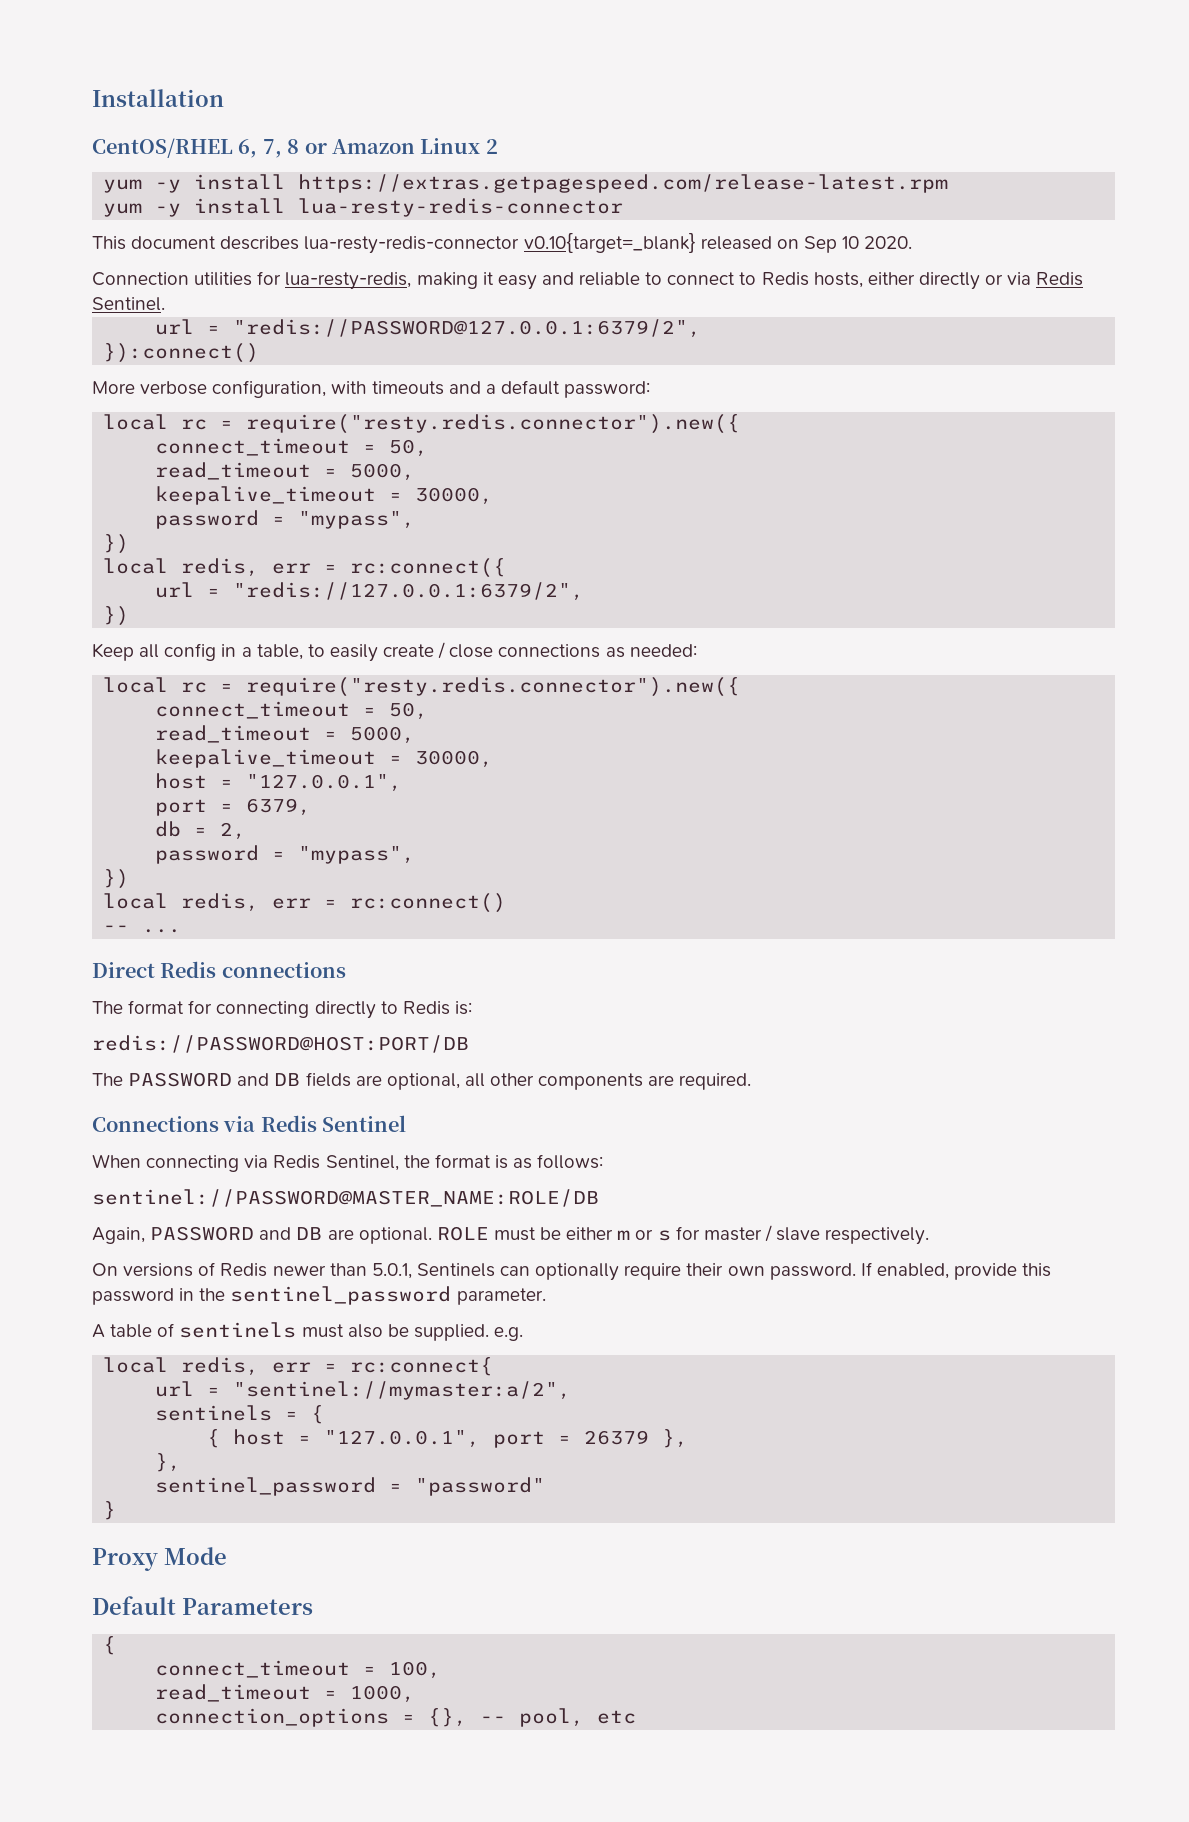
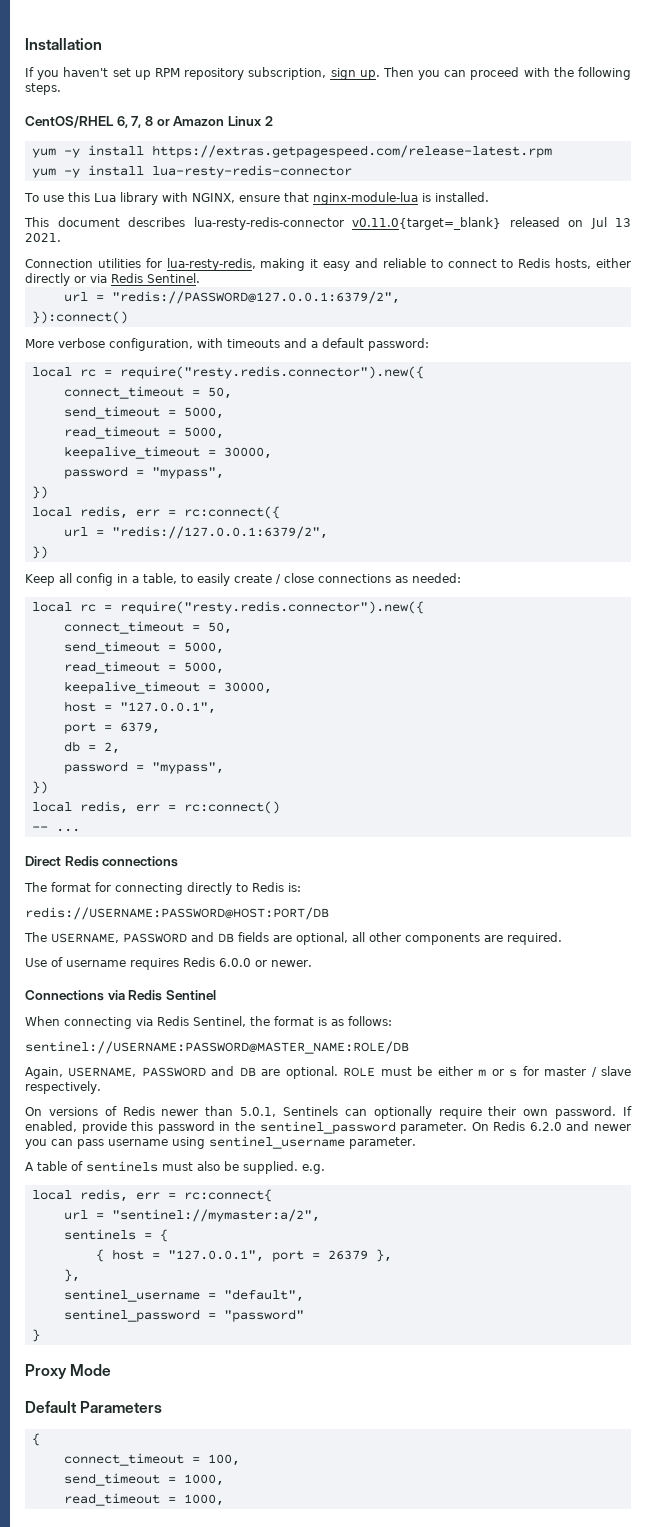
(224, 98) none -> [25,67,631,80] [25,83,61,95] // If you haven't set up RPM repository subscription, sign up. Then you can proceed with the following steps.
(624, 207) none -> [24,192,489,205] // To use this Lua library with NGINX, ensure that nginx-module-lua is installed.
[523,233,696,253] v0.10{target=_blank} -> [352,217,501,230] v0.11.0{target=_blank}
[803,236,913,253] Sep 10 2020. -> [590,217,631,229] [25,233,61,242] Jul 13 2021.
(429, 448) none -> [63,406,224,419] // send_timeout = 5000,
(429, 711) none -> [63,641,224,654] // send_timeout = 5000,
[92,1035,469,1053] [92,1073,123,1086] redis://PASSWORD@HOST:PORT/DB // The -> [25,907,329,920] [24,932,119,943] redis://USERNAME:PASSWORD@HOST:PORT/DB // The USERNAME,
(752, 1081) none -> [25,957,312,970] // Use of username requires Redis 6.0.0 or newer.
[92,1189,599,1207] sentinel://PASSWORD@MASTER_NAME:ROLE/DB -> [25,1041,409,1054] sentinel://USERNAME:PASSWORD@MASTER_NAME:ROLE/DB
(145, 1235) none -> [68,1067,137,1077] USERNAME,
(546, 1296) none -> [471,1121,631,1131] [25,1136,416,1149] On Redis 6.2.0 and newer you can pass username using sentinel_username parameter.
(182, 1462) none -> [63,1289,304,1302] // sentinel_username = "default",
(442, 1670) none -> [63,1473,224,1486] // send_timeout = 1000,
[155,1708,637,1727] // connection_options = {}, -- pool, etc -> (224, 1500) none

